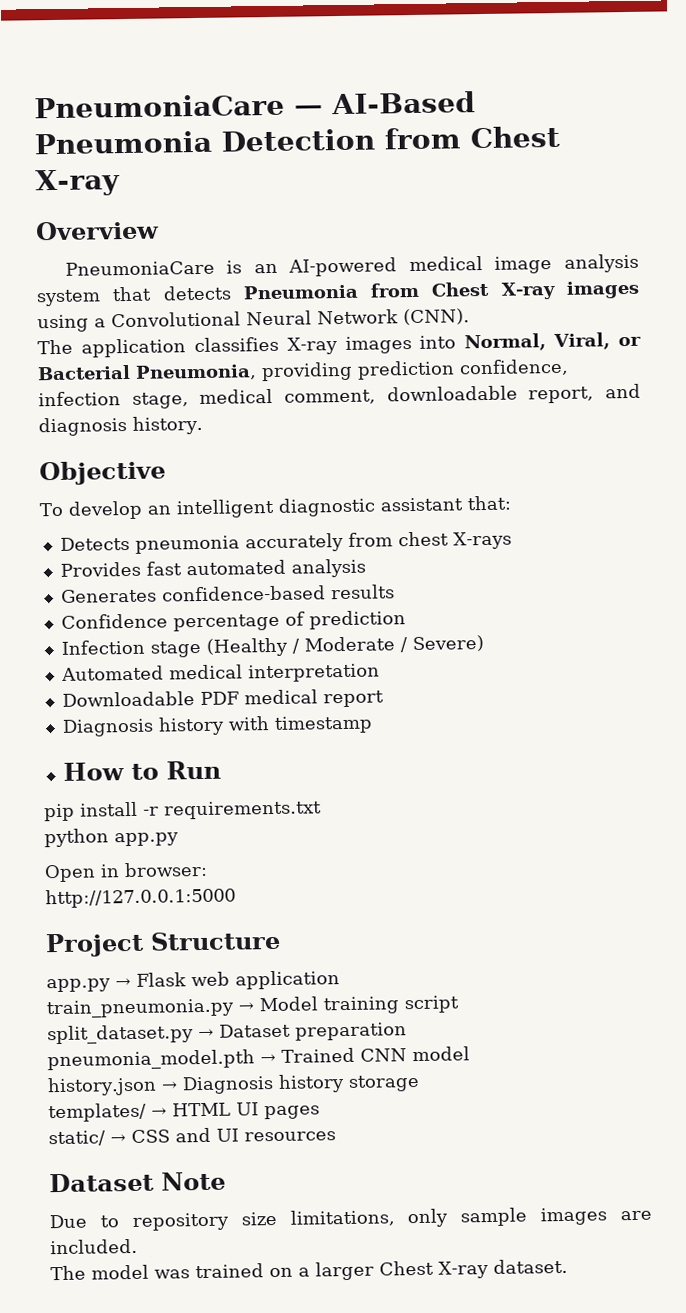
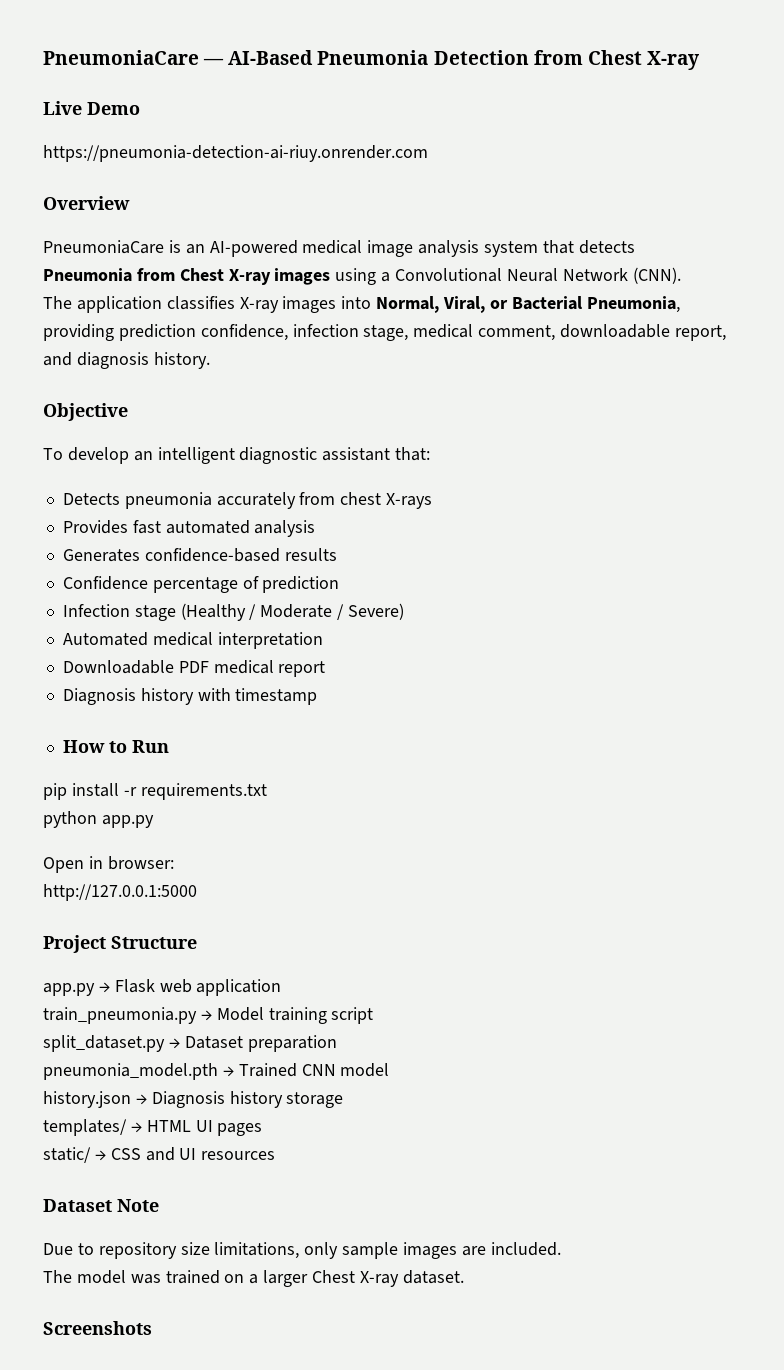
(120, 183) none -> [43,101,140,115] [43,145,428,162] // Live Demo // https://pneumonia-detection-ai-riuy.onrender.com
(568, 1266) none -> [43,1321,152,1335] // Screenshots

